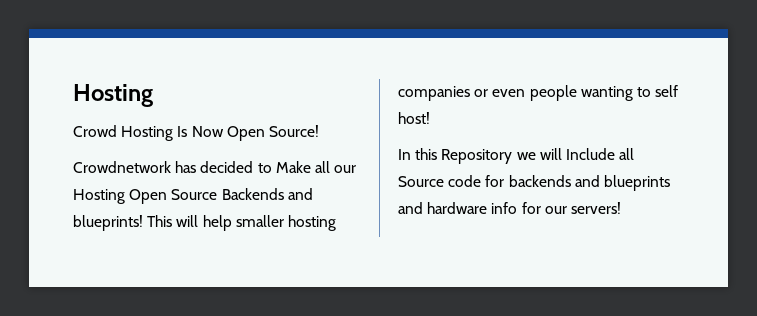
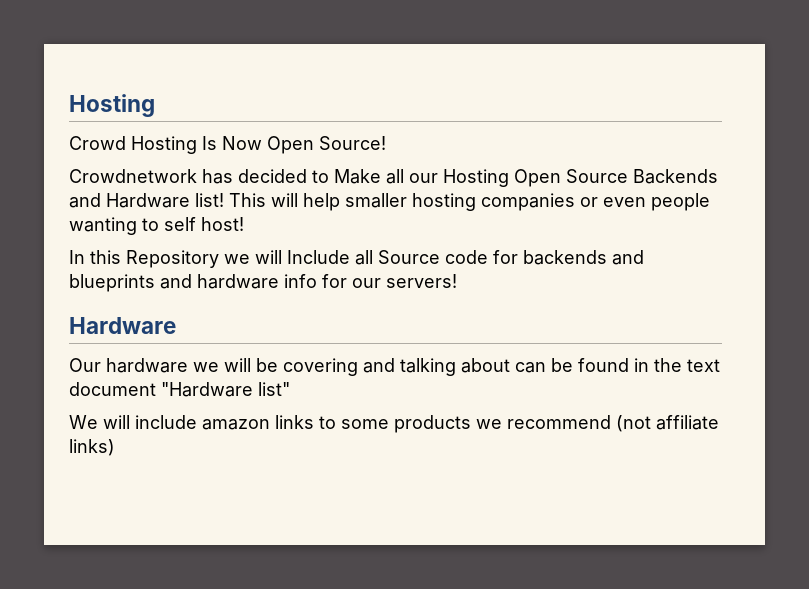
[73,215,143,231] blueprints! -> [106,193,224,208] Hardware list!
(621, 208) none -> [69,317,176,334] [69,358,720,376] [69,382,290,397] [69,415,719,433] [69,439,115,456] // Hardware // Our hardware we will be covering and talking about can be found in the text document "Hardware list" // We will include amazon links to some products we recommend (not affiliate links)

